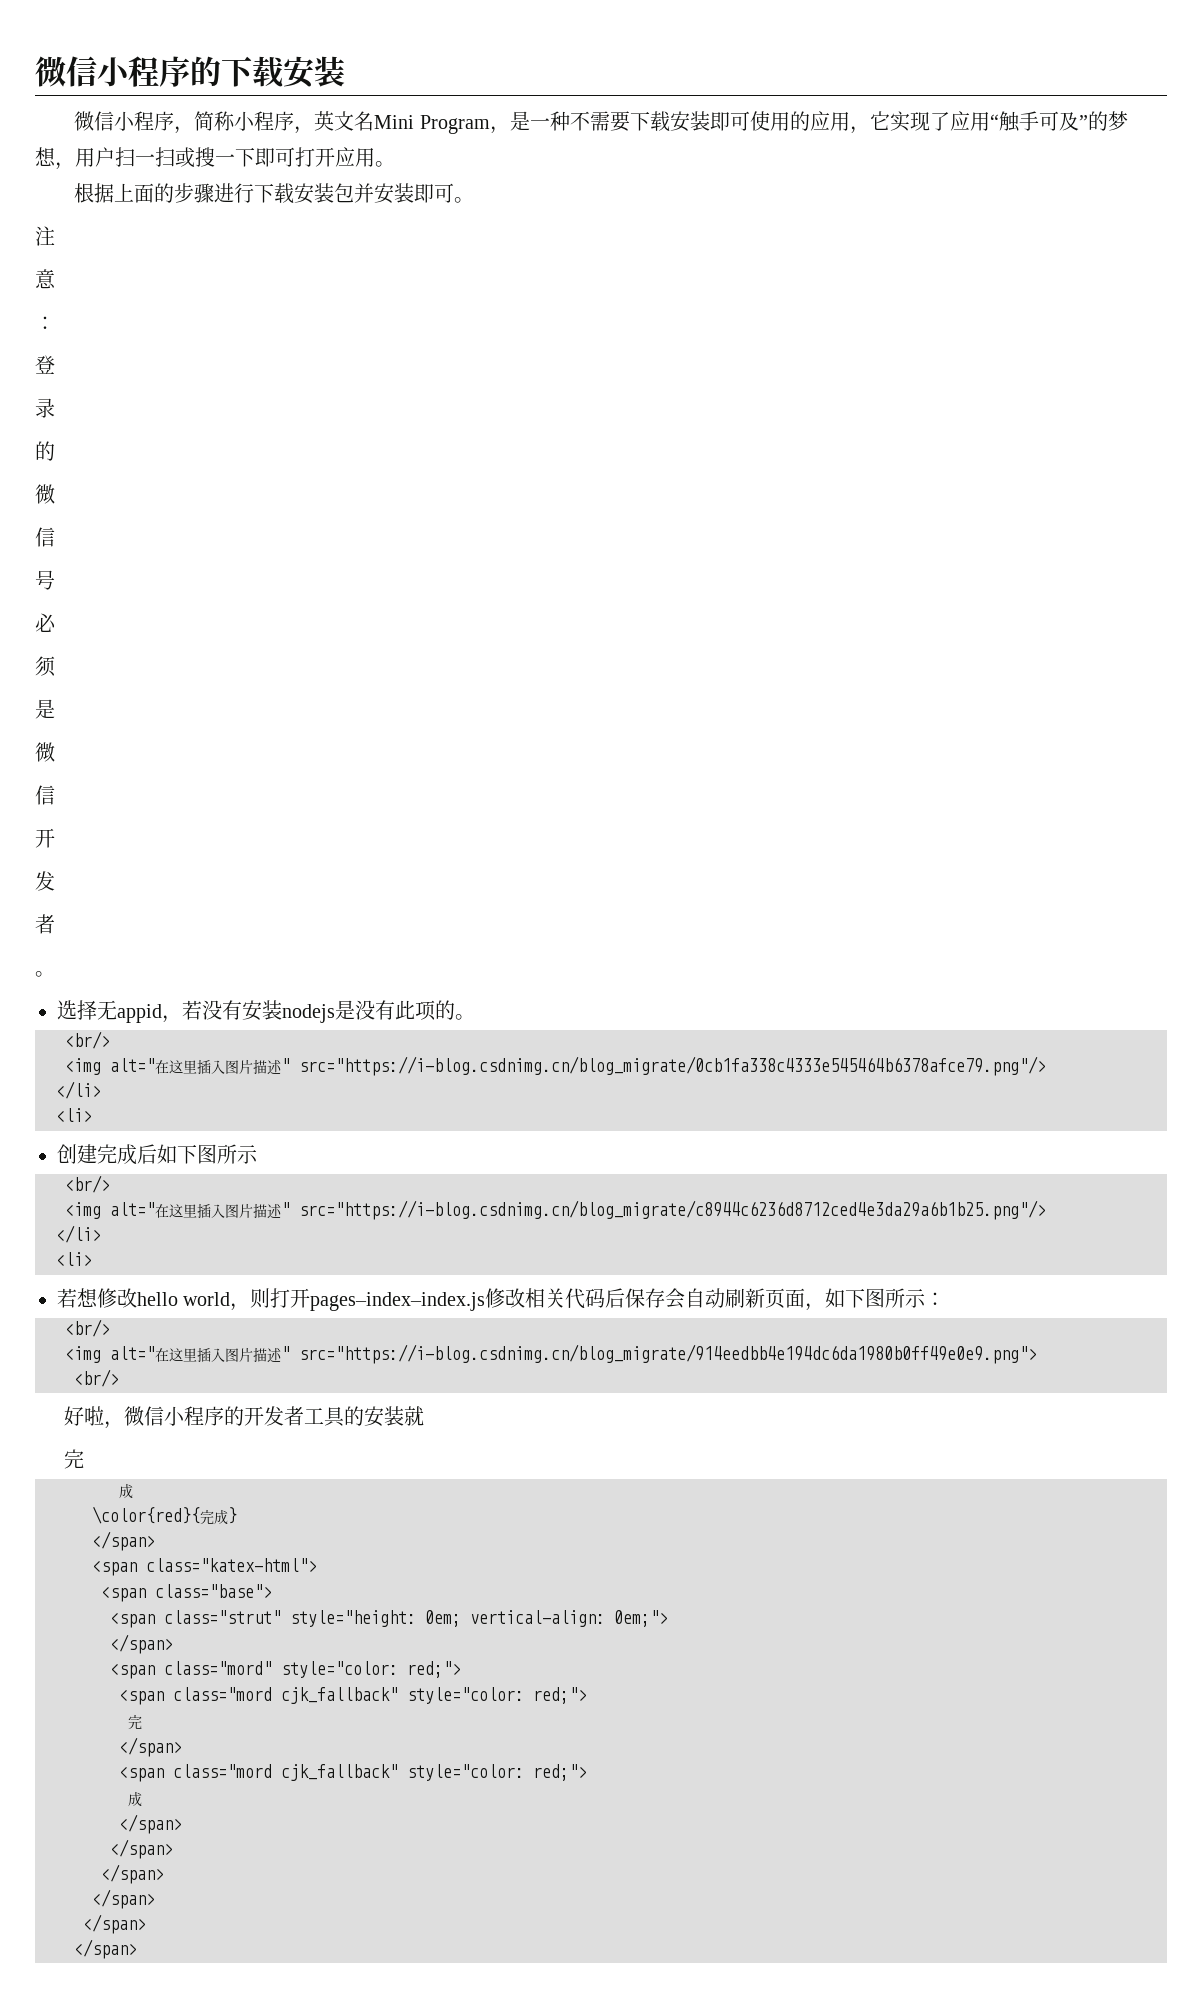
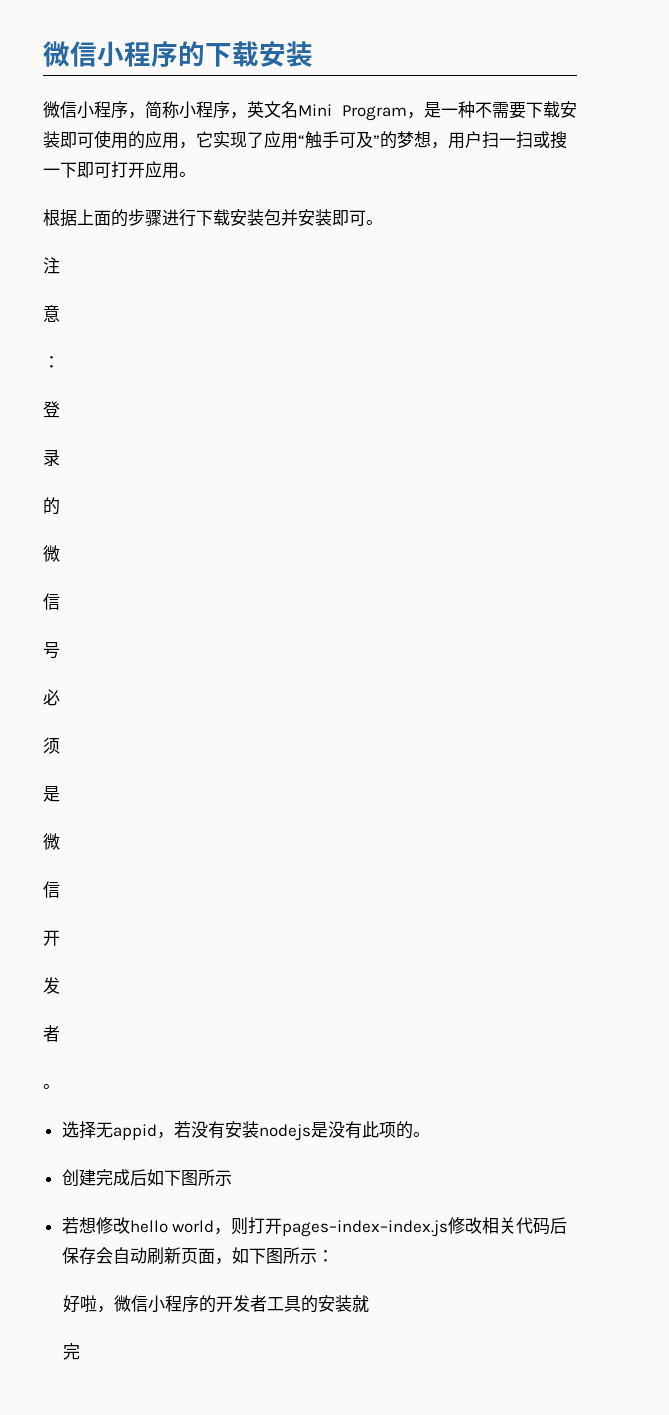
[65,1031,110,1049] [65,1056,1046,1076] [56,1081,101,1099] [56,1108,92,1122] // <br/> // <img alt="在这里插入图片描述" src="https://i-blog.csdnimg.cn/blog_migrate/0cb1fa338c4333e545464b6378afce79.png"/> // </li> // <li> -> (430, 1134) none
[65,1175,110,1193] [65,1200,1046,1220] [56,1225,101,1243] [56,1252,92,1266] // <br/> // <img alt="在这里插入图片描述" src="https://i-blog.csdnimg.cn/blog_migrate/c8944c6236d8712ced4e3da29a6b1b25.png"/> // </li> // <li> -> (232, 1178) none
[65,1319,110,1337] [65,1344,1037,1364] [74,1369,119,1387] // <br/> // <img alt="在这里插入图片描述" src="https://i-blog.csdnimg.cn/blog_migrate/914eedbb4e194dc6da1980b0ff49e0e9.png"> // <br/> -> (334, 1256) none
[119,1483,133,1499] [92,1506,237,1525] [92,1531,155,1551] [92,1558,317,1576] [101,1584,272,1602] [110,1610,668,1628] [110,1634,173,1654] [110,1661,461,1679] [119,1687,587,1705] [128,1714,142,1730] [119,1737,182,1757] [119,1764,587,1782] [128,1791,142,1807] [119,1814,182,1834] [110,1839,173,1859] [101,1864,164,1884] [92,1889,155,1909] [83,1914,146,1934] [74,1939,137,1959] // 成 // \color{red}{完成} // </span> // <span class="katex-html"> // <span class="base"> // <span class="strut" style="height: 0em; vertical-align: 0em;"> // </span> // <span class="mord" style="color: red;"> // <span class="mord cjk_fallback" style="color: red;"> // 完 // </span> // <span class="mord cjk_fallback" style="color: red;"> // 成 // </span> // </span> // </span> // </span> // </span> // </span> -> (81, 1351) none

